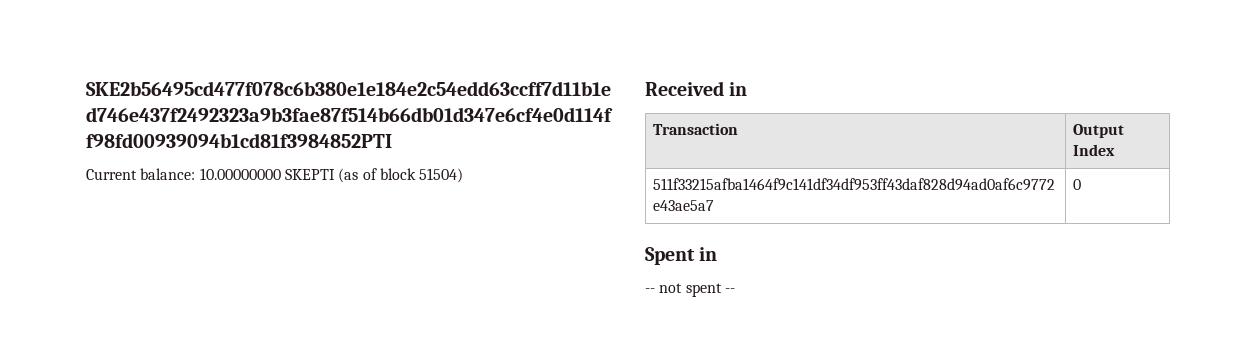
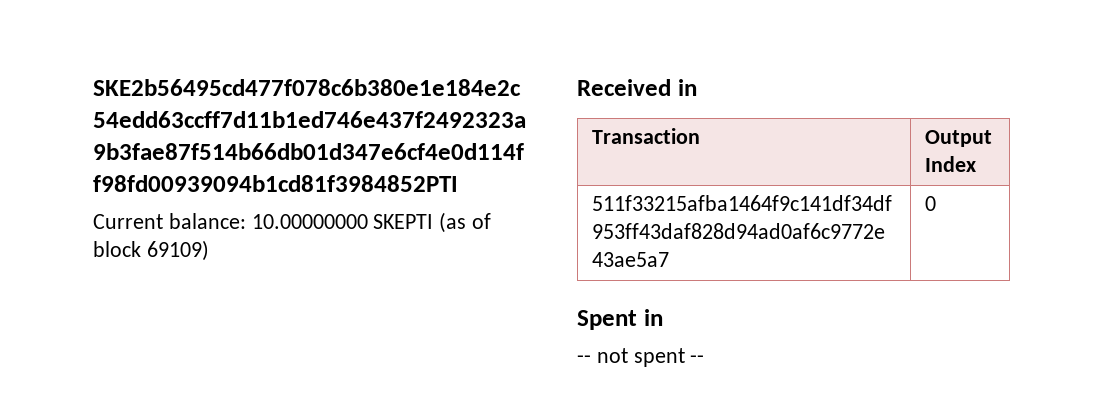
[419,168,464,183] 51504) -> [146,240,209,261] 69109)

